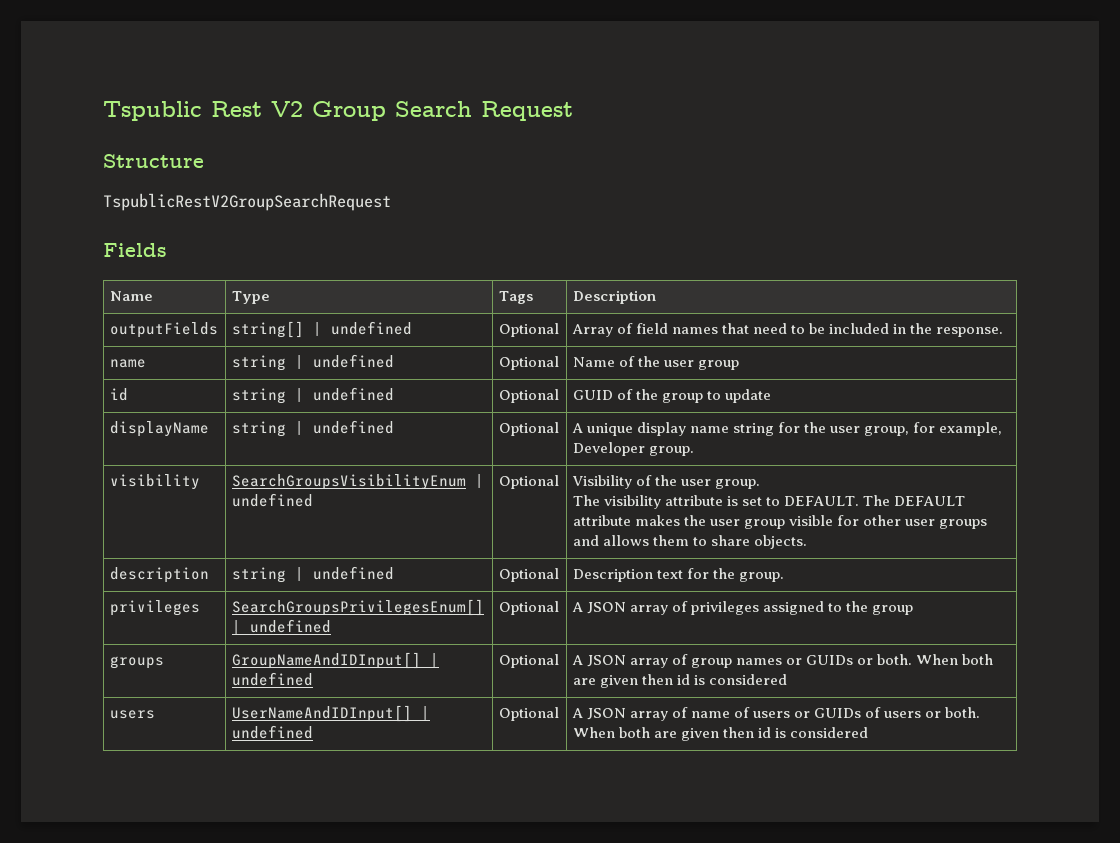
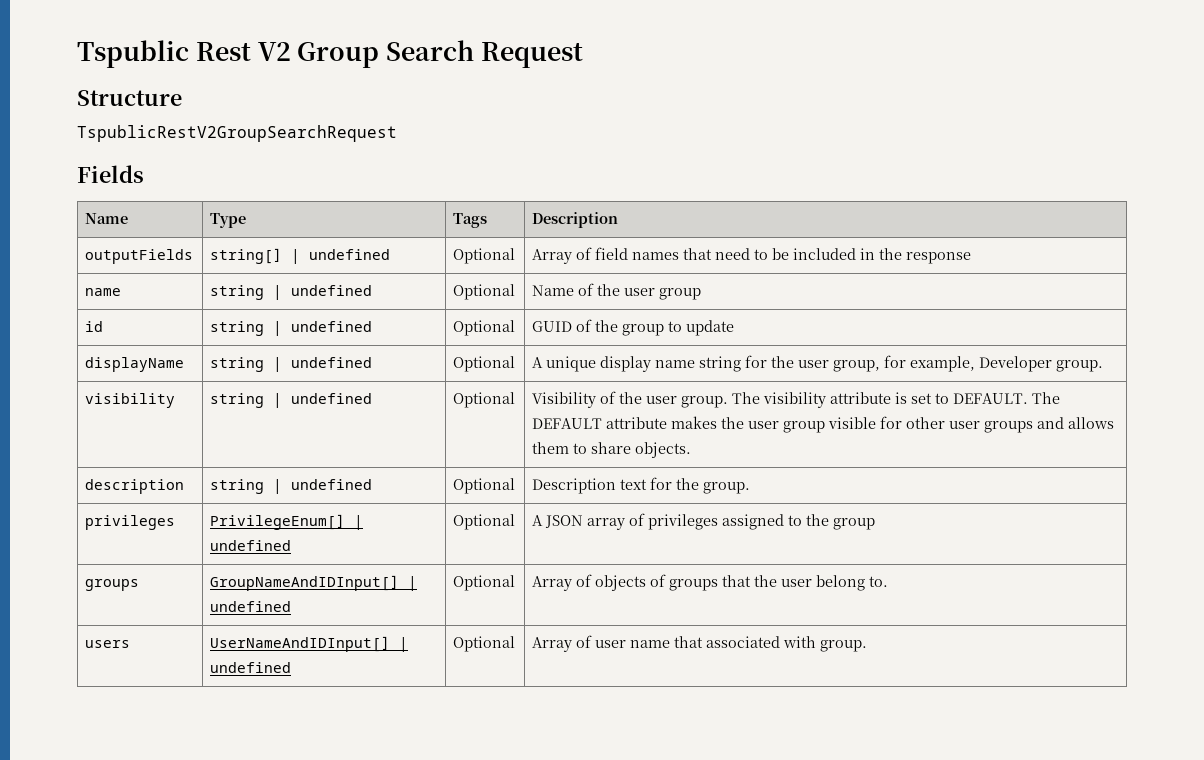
[936,327,1004,337] response. -> [906,252,972,264] response
[231,474,466,490] SearchGroupsVisibilityEnum -> [210,393,265,408] string
(760, 484) // -> (729, 402) none
[231,599,484,616] SearchGroupsPrivilegesEnum[] -> [210,514,346,530] PrivilegeEnum[]
[571,654,994,668] [572,674,787,688] A JSON array of group names or GUIDs or both. When both are given then id is considered -> [532,574,889,591] Array of objects of groups that the user belong to.
[571,707,981,721] [572,727,868,741] A JSON array of name of users or GUIDs of users or both. When both are given then id is considered -> [532,635,868,652] Array of user name that associated with group.

